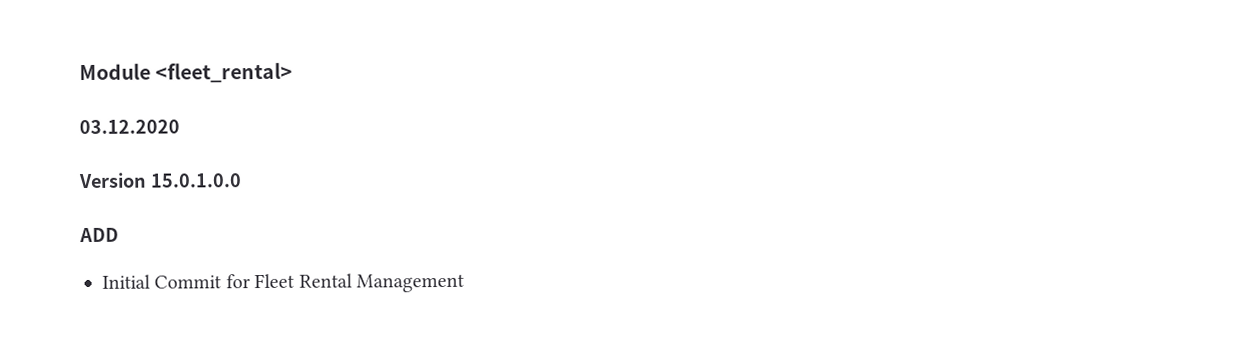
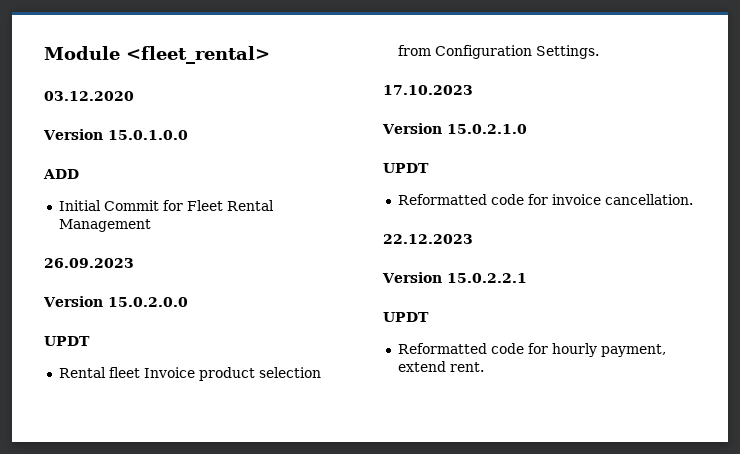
(465, 283) none -> [44,258,134,268] [43,296,188,307] [44,336,90,346] [58,367,321,381] [397,45,599,59] [383,85,473,95] [382,123,527,134] [383,163,429,173] [397,194,693,205] [383,234,473,244] [382,272,527,283] [383,312,429,322] [397,343,666,357] [397,361,484,372] // 26.09.2023 // Version 15.0.2.0.0 // UPDT // Rental fleet Invoice product selection from Configuration Settings. // 17.10.2023 // Version 15.0.2.1.0 // UPDT // Reformatted code for invoice cancellation. // 22.12.2023 // Version 15.0.2.2.1 // UPDT // Reformatted code for hourly payment, extend rent.

